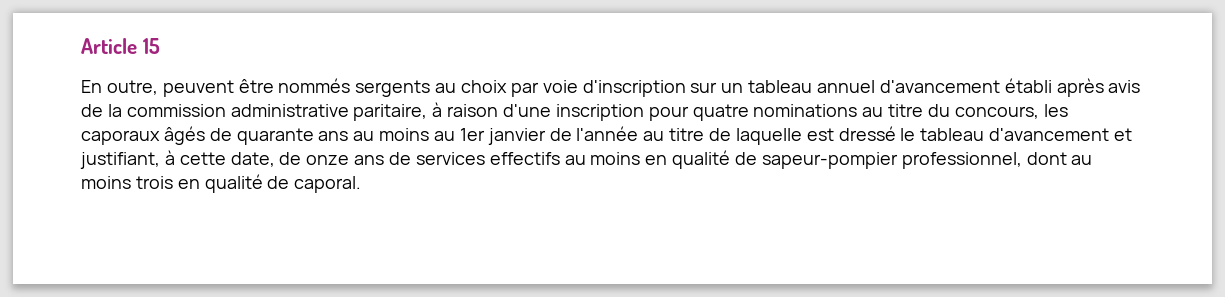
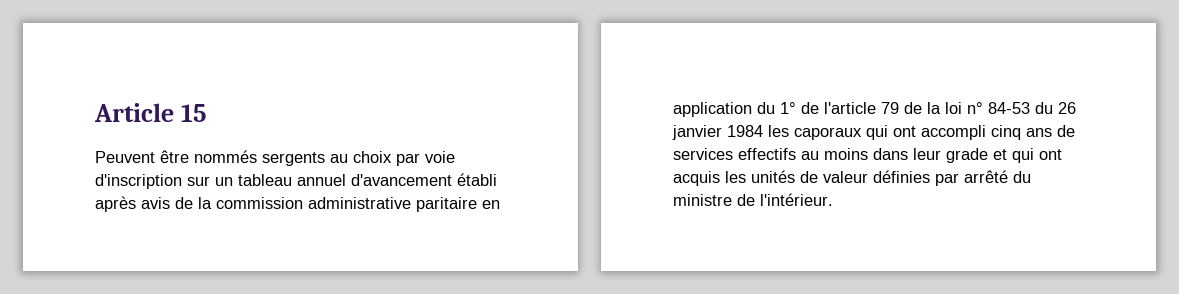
[81,80,234,97] En outre, peuvent -> [95,151,155,163] Peuvent
[353,102,1068,121] [81,126,1133,145] [80,150,350,169] paritaire, à raison d'une inscription pour quatre nominations au titre du concours, les caporaux âgés de quarante ans au moins au 1er janvier de l'année au titre de laquelle est dressé le tableau d'avancement et justifiant, à cette date, de onze -> [416,197,500,212] [673,102,1076,117] [672,125,1021,140] paritaire en application du 1° de l'article 79 de la loi n° 84-53 du 26 janvier 1984 les caporaux qui ont accompli cinq
[645,150,1093,169] [81,174,362,193] en qualité de sapeur-pompier professionnel, dont au moins trois en qualité de caporal. -> [873,148,1062,163] [673,170,1031,186] [673,193,833,206] dans leur grade et qui ont acquis les unités de valeur définies par arrêté du ministre de l'intérieur.

